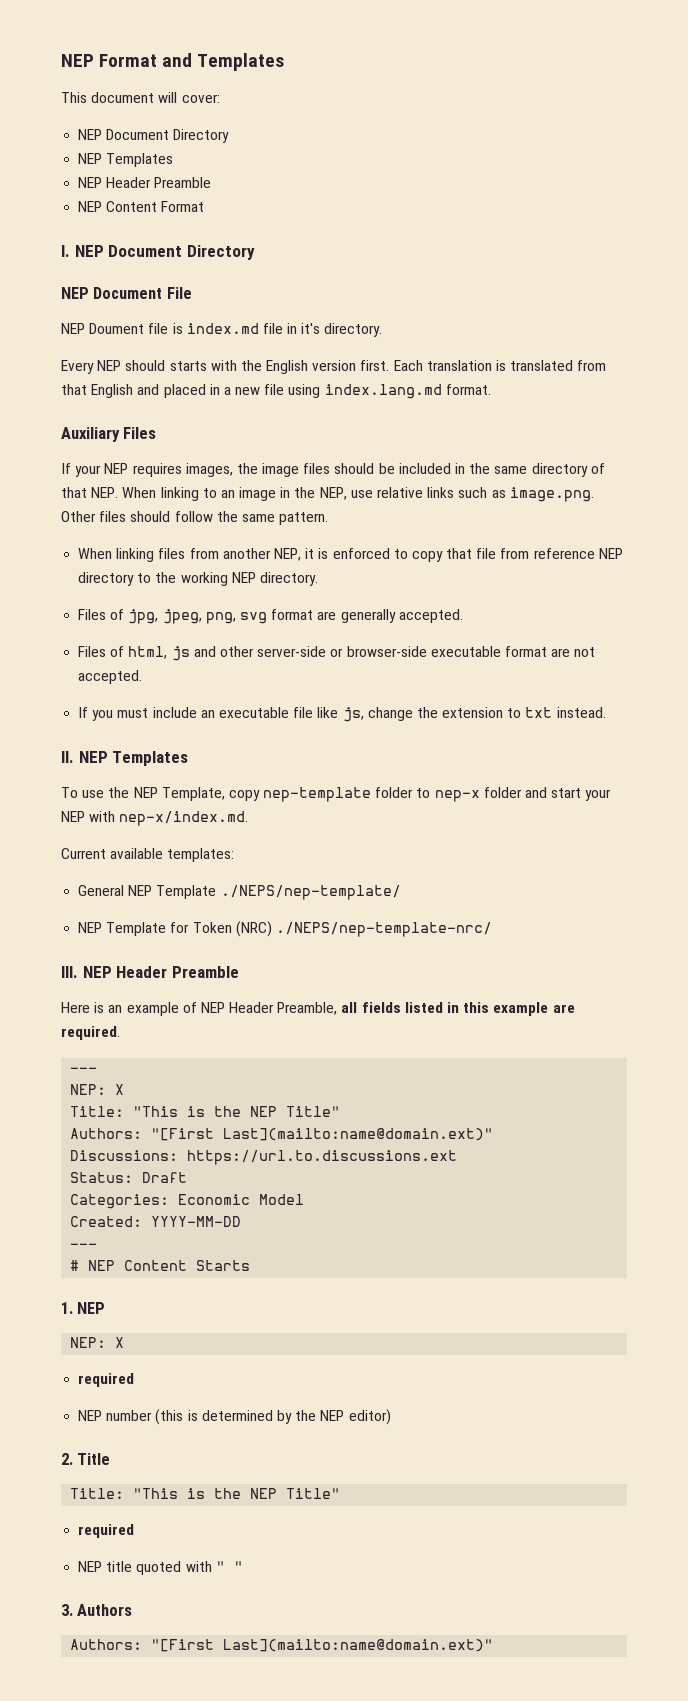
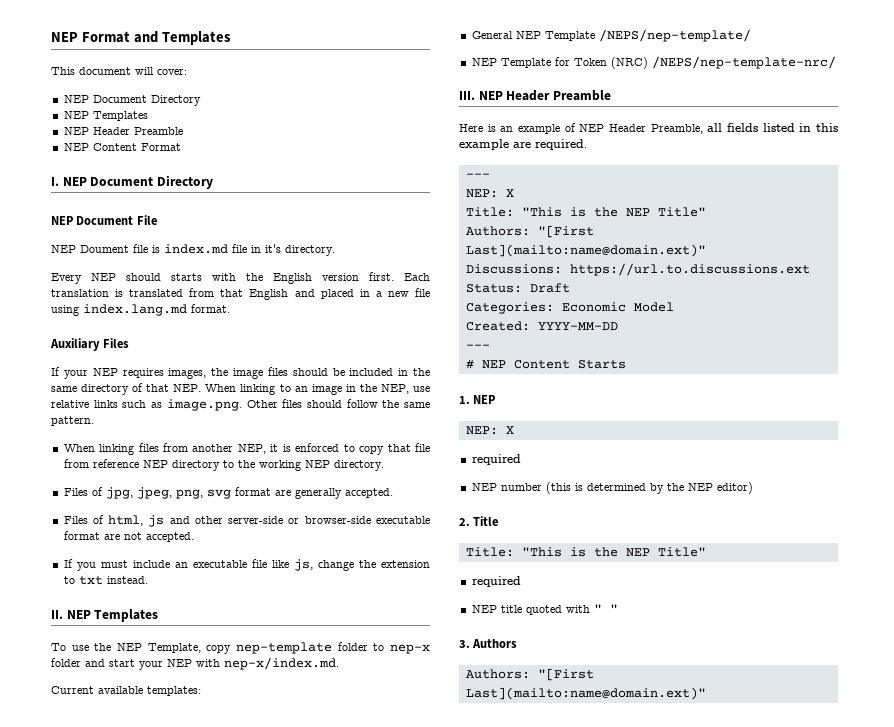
[220,885,401,900] ./NEPS/nep-template/ -> [598,29,751,42] /NEPS/nep-template/
[275,922,492,937] ./NEPS/nep-template-nrc/ -> [651,56,836,69] /NEPS/nep-template-nrc/

